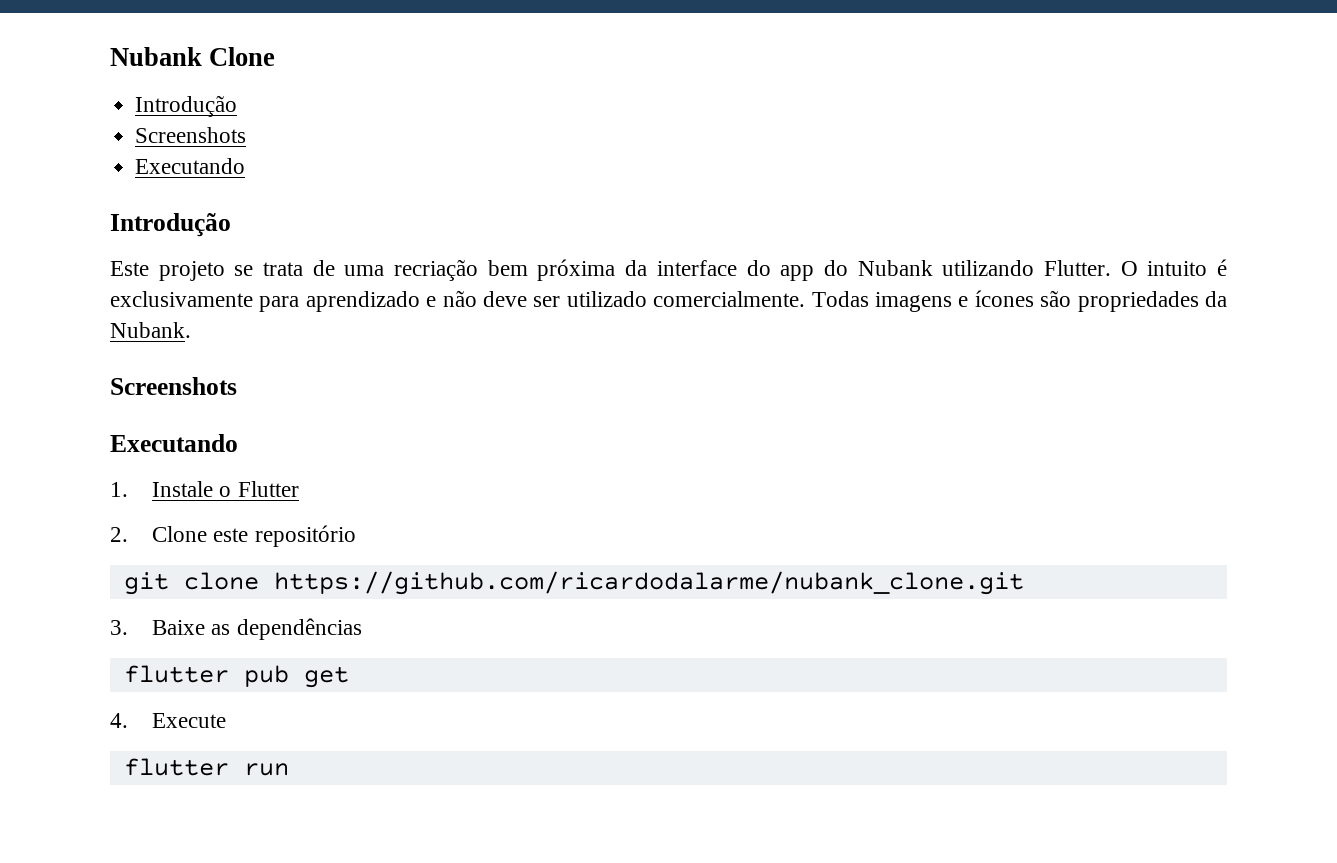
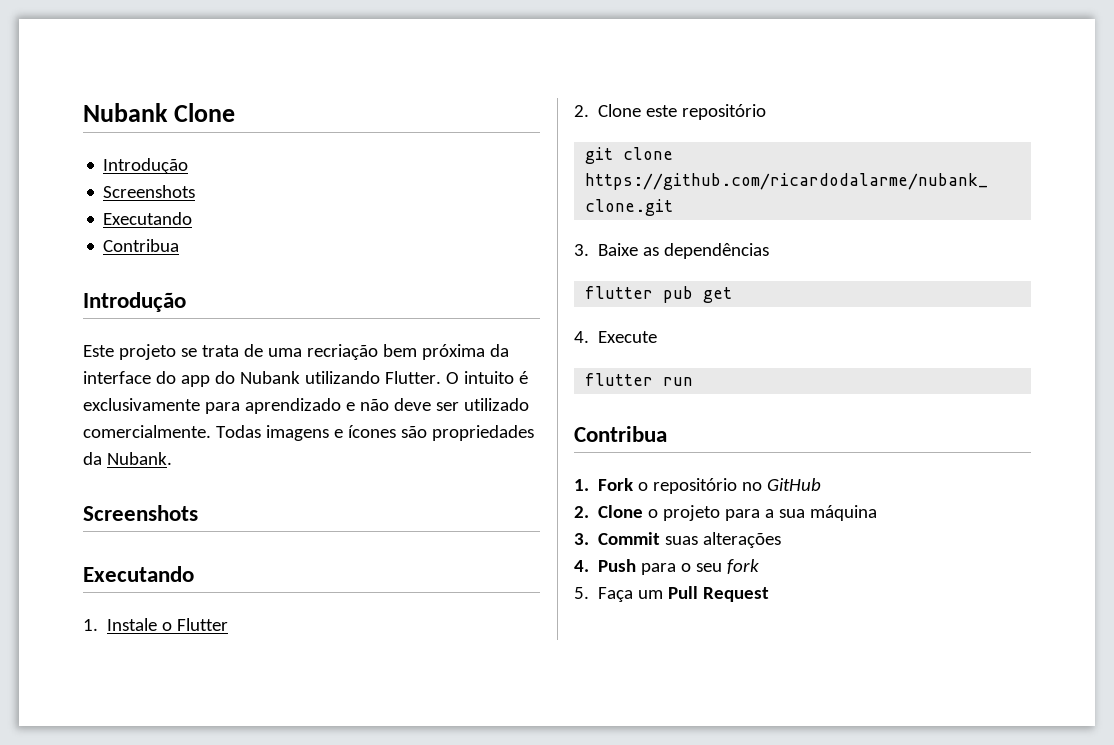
(246, 166) none -> [103,239,180,252] // Contribua
(289, 769) none -> [574,426,667,442] [574,478,822,494] [574,505,878,521] [574,532,782,548] [574,559,760,575] [574,586,770,602] // Contribua // 1. Fork o repositório no GitHub // 2. Clone o projeto para a sua máquina // 3. Commit suas alterações // 4. Push para o seu fork // 5. Faça um Pull Request

